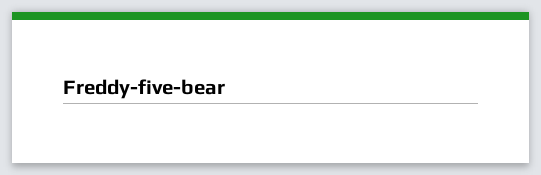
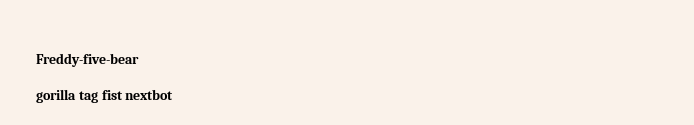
(225, 89) none -> [36,89,174,103] // gorilla tag fist nextbot

